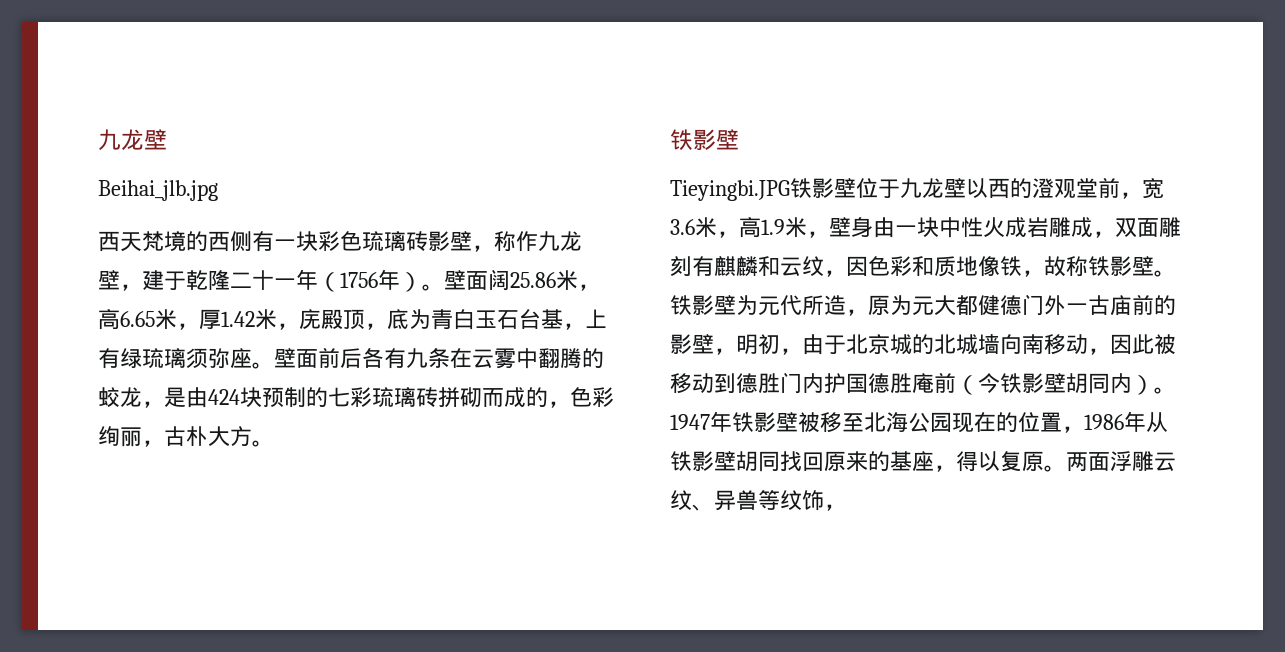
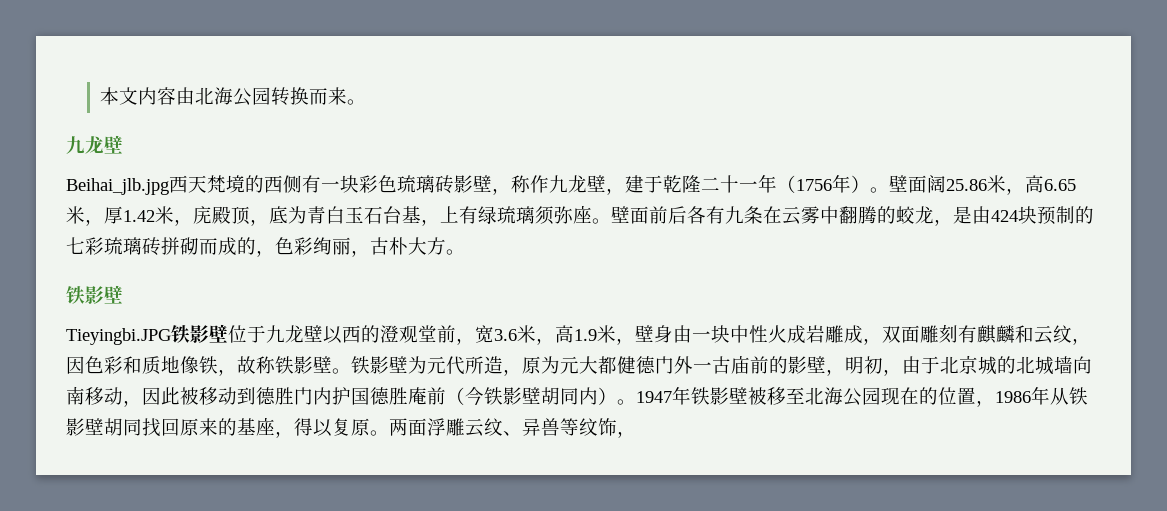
(98, 140) none -> [100,87,367,106] 本文内容由北海公园转换而来。 //
(218, 190) // -> (169, 186) none

